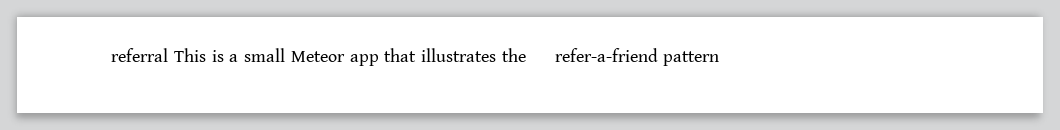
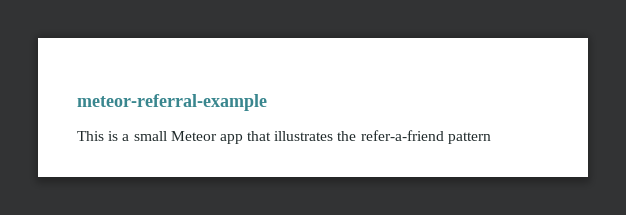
[111,48,168,62] referral -> [77,94,267,111] meteor-referral-example //

